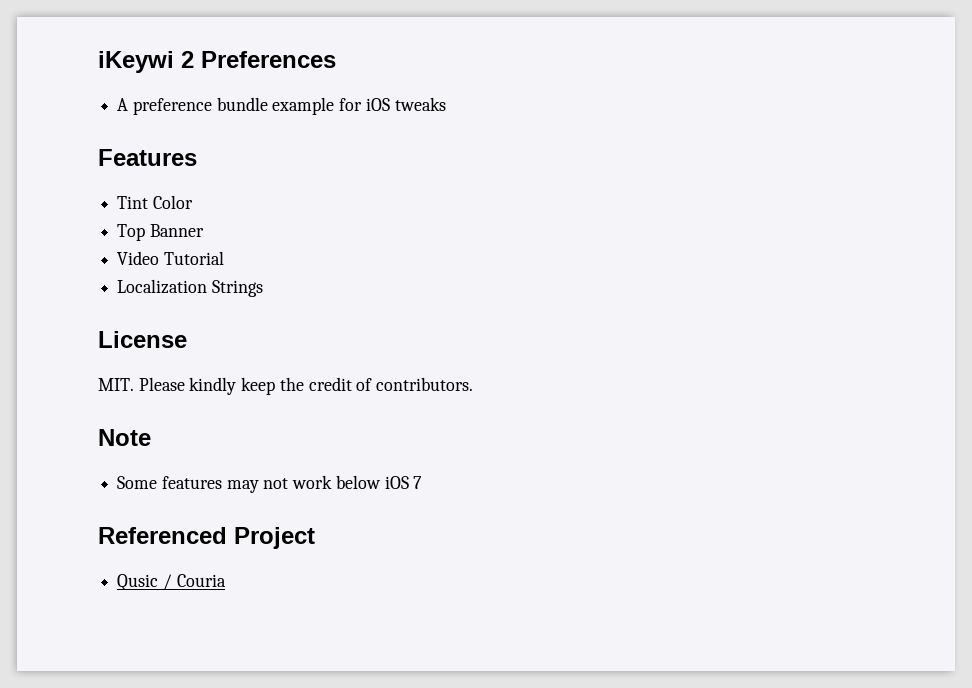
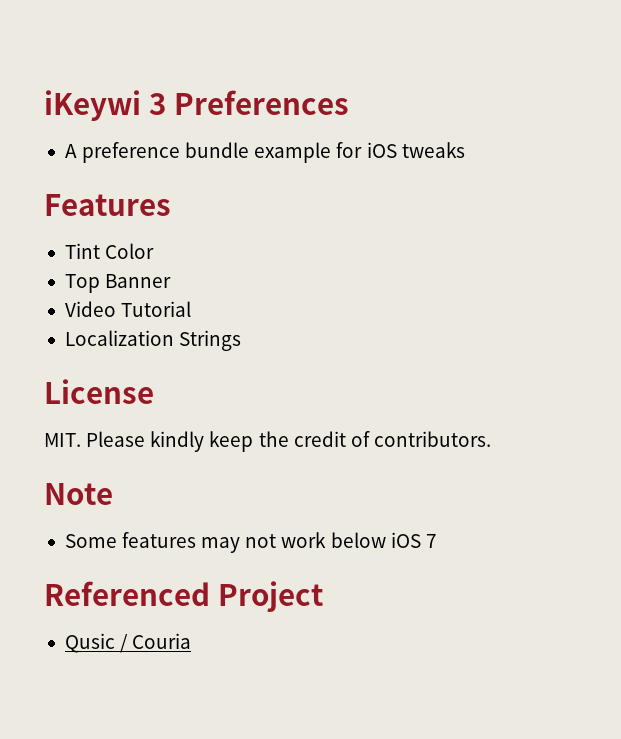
[181,51,194,68] 2 -> [148,93,166,115] 3

